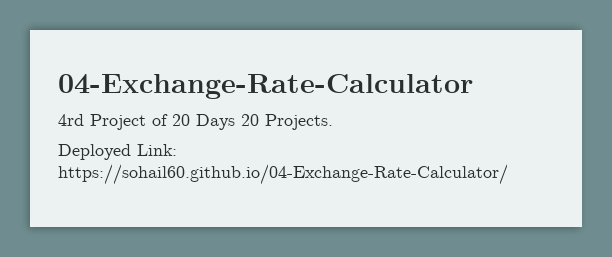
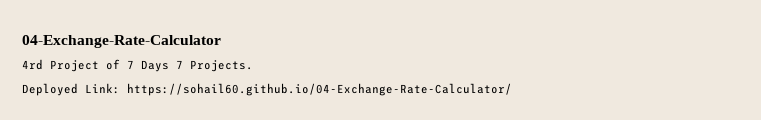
[172,114,259,130] 20 Days 20 -> [127,60,183,72] 7 Days 7

